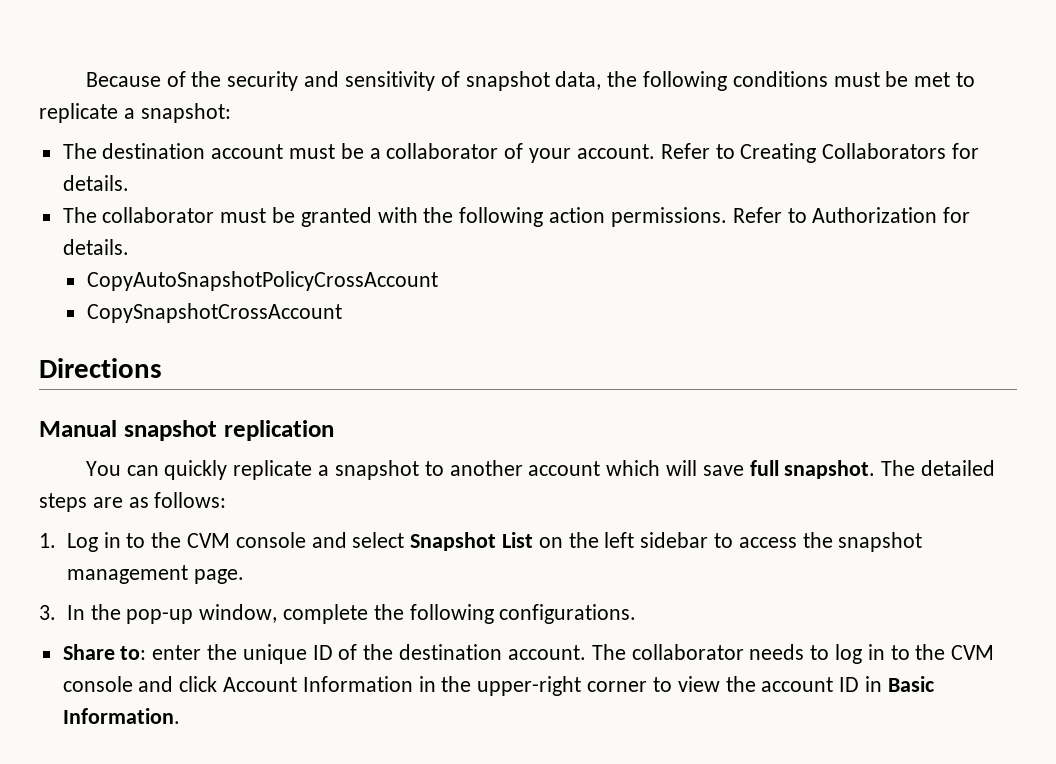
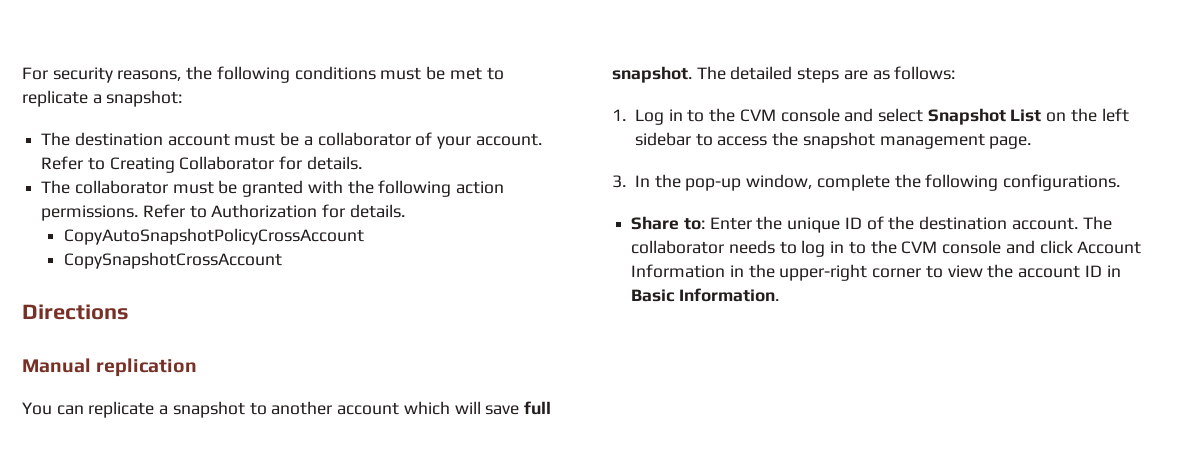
[85,71,602,91] Because of the security and sensitivity of snapshot data, -> [22,67,182,83] For security reasons,
[822,143,947,159] Collaborators -> [179,156,275,170] Collaborator
[123,420,217,441] snapshot -> (91, 365) none
[164,460,228,480] quickly -> (84, 410) none
[152,645,202,660] enter -> [709,217,752,230] Enter

